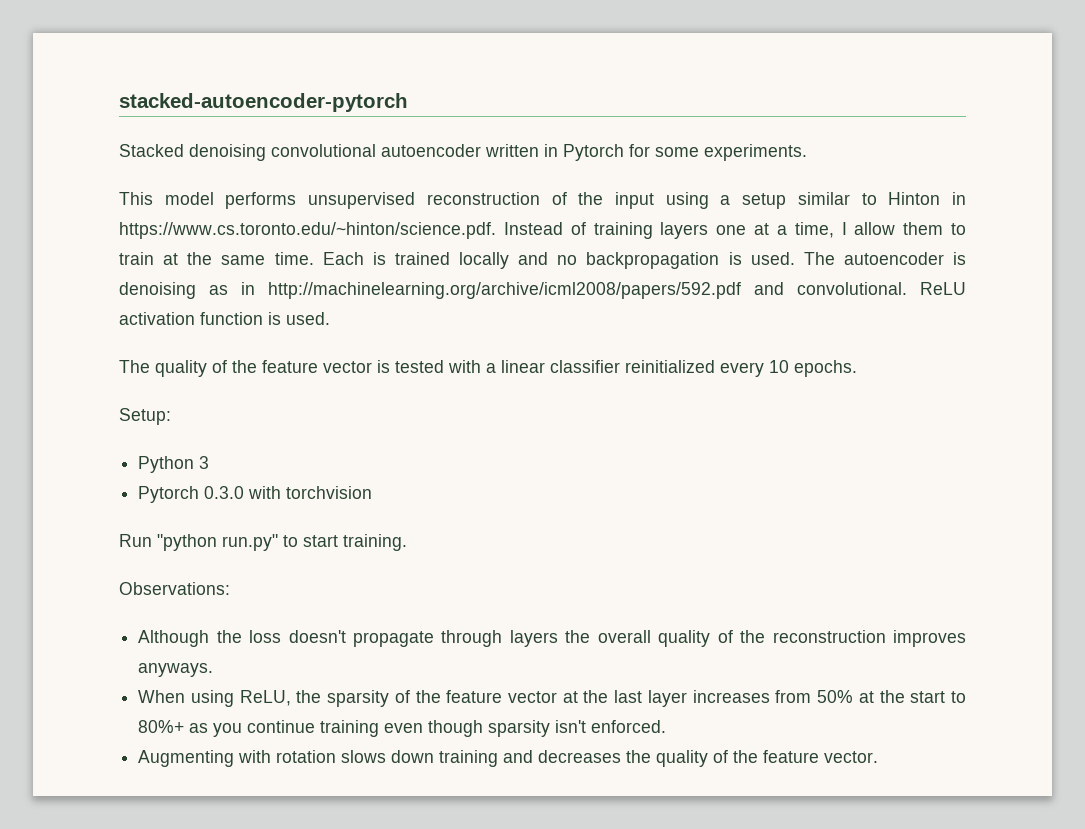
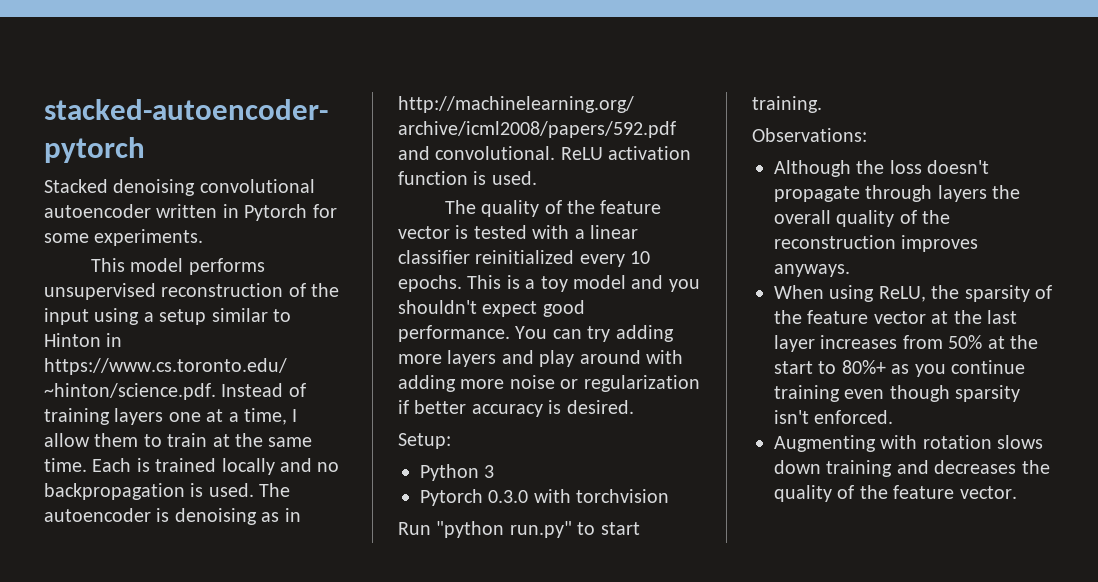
(857, 368) none -> [467,275,700,292] [398,300,585,317] [398,325,674,342] [398,350,683,367] [398,375,700,392] [398,400,634,417] This is a toy model and you shouldn't expect good performance. You can try adding more layers and play around with adding more noise or regularization if better accuracy is desired.

